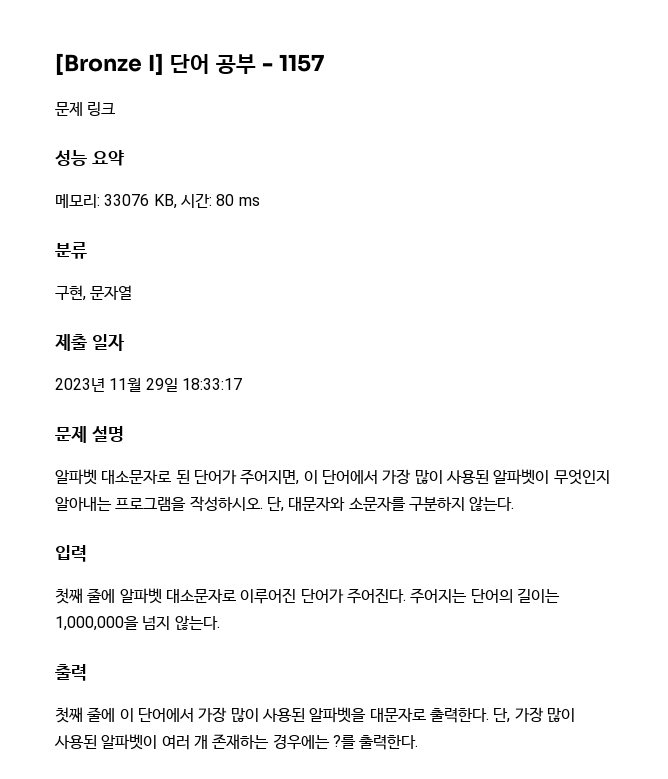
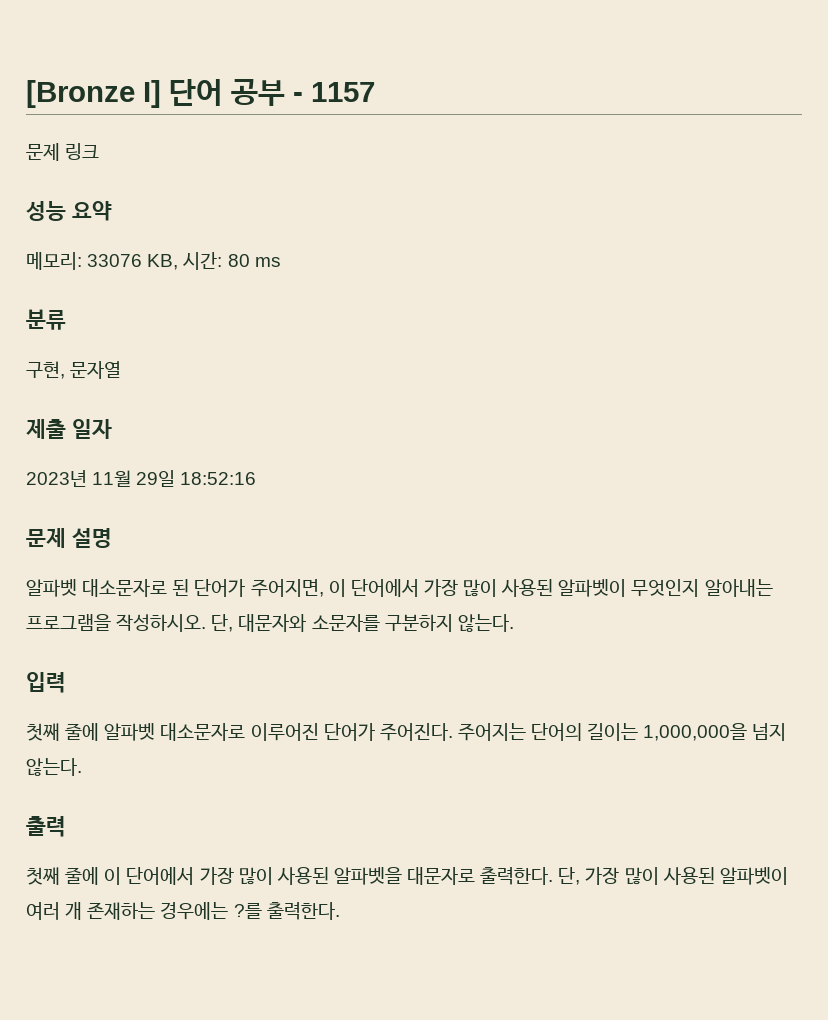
[181,378,242,390] 18:33:17 -> [180,472,257,485] 18:52:16

